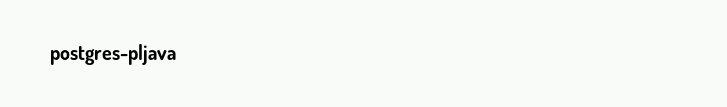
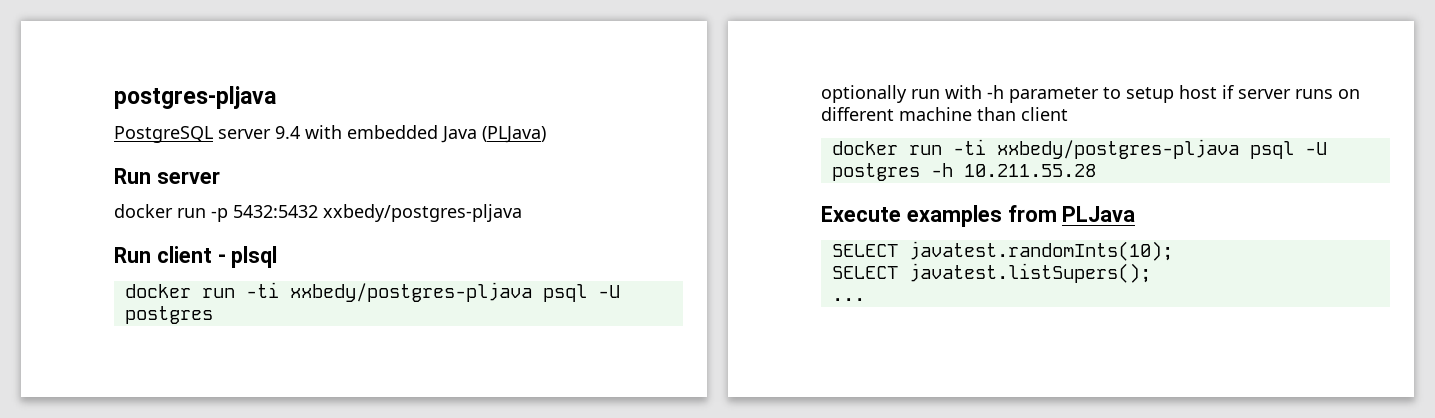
(176, 54) none -> [114,125,546,143] [114,168,220,184] [114,204,522,222] [114,246,278,268] [124,282,620,302] [124,306,213,324] [821,85,1360,103] [821,107,1068,121] [831,139,1327,159] [831,163,1096,181] [821,205,1136,227] [831,241,1173,261] [831,263,1151,283] [831,298,865,301] // PostgreSQL server 9.4 with embedded Java (PLJava) // Run server // docker run -p 5432:5432 xxbedy/postgres-pljava // Run client - plsql // docker run -ti xxbedy/postgres-pljava psql -U postgres // optionally run with -h parameter to setup host if server runs on different machine than client // docker run -ti xxbedy/postgres-pljava psql -U postgres -h 10.211.55.28 // Execute examples from PLJava // SELECT javatest.randomInts(10); // SELECT javatest.listSupers(); // ...

